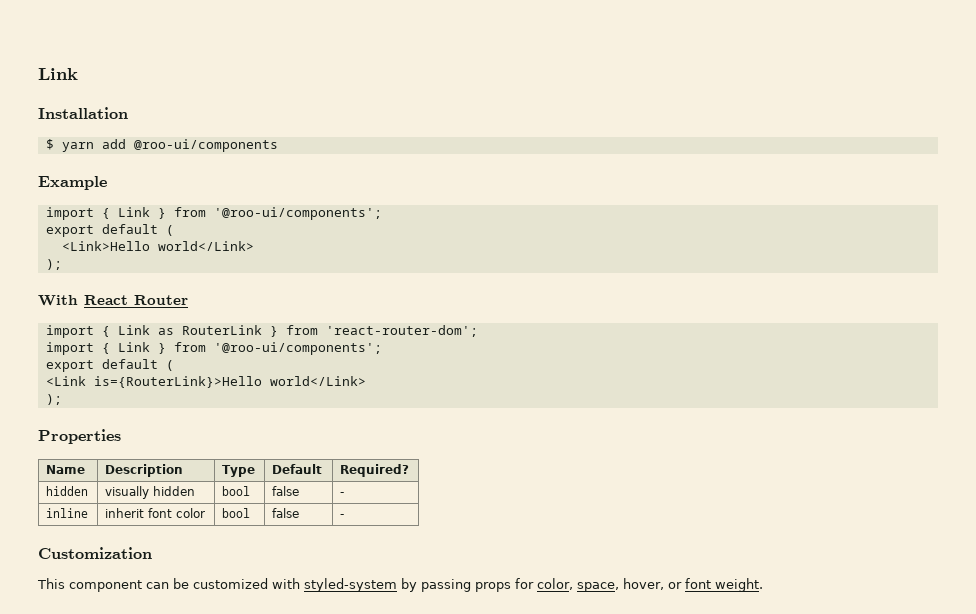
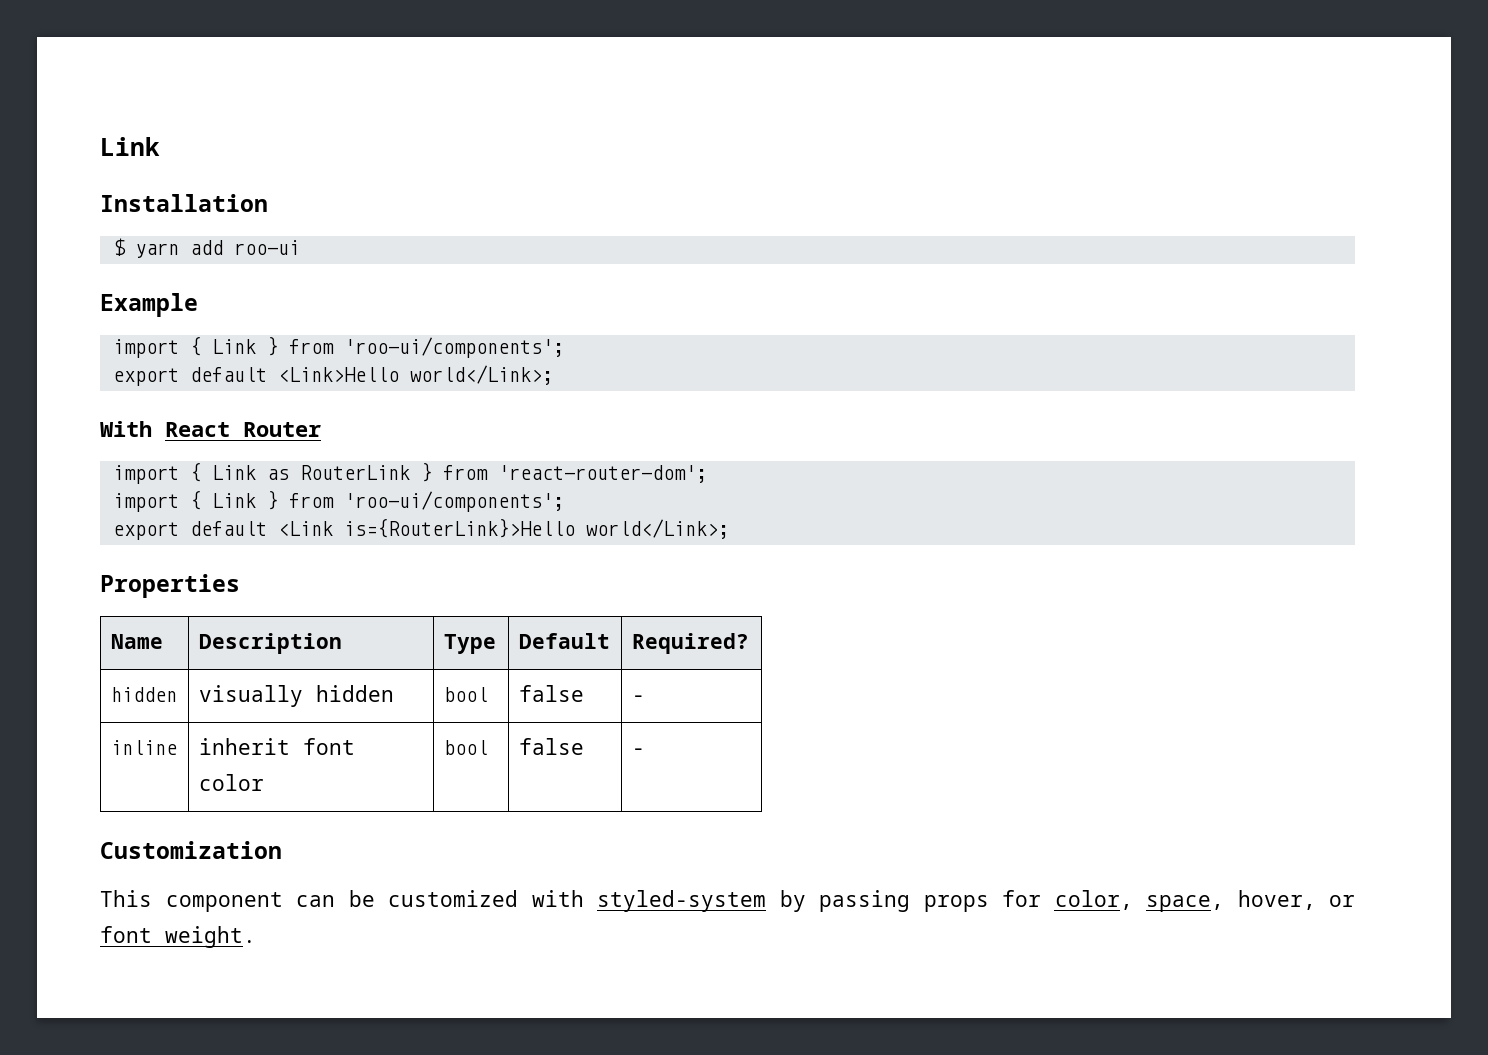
[133,139,278,152] @roo-ui/components -> [233,240,300,255] roo-ui
[213,207,382,220] [45,224,174,237] [61,241,254,251] [45,259,62,270] '@roo-ui/components'; // export default ( // <Link>Hello world</Link> // ); -> [343,337,564,358] [112,365,553,386] 'roo-ui/components'; // export default <Link>Hello world</Link>;
[213,342,382,355] [45,359,174,372] '@roo-ui/components'; // export default ( // -> [343,491,564,512] [112,521,267,540] 'roo-ui/components'; // export default
[269,376,366,386] [45,394,62,405] world</Link> // ); -> [585,519,729,539] world</Link>;

